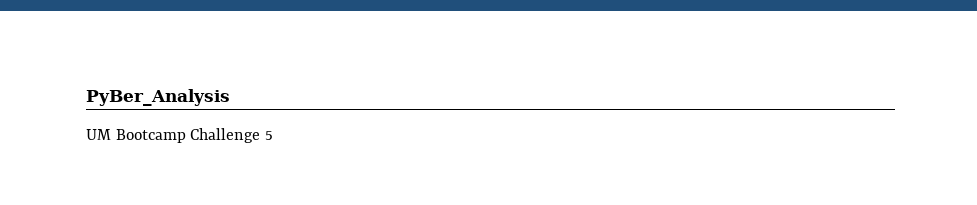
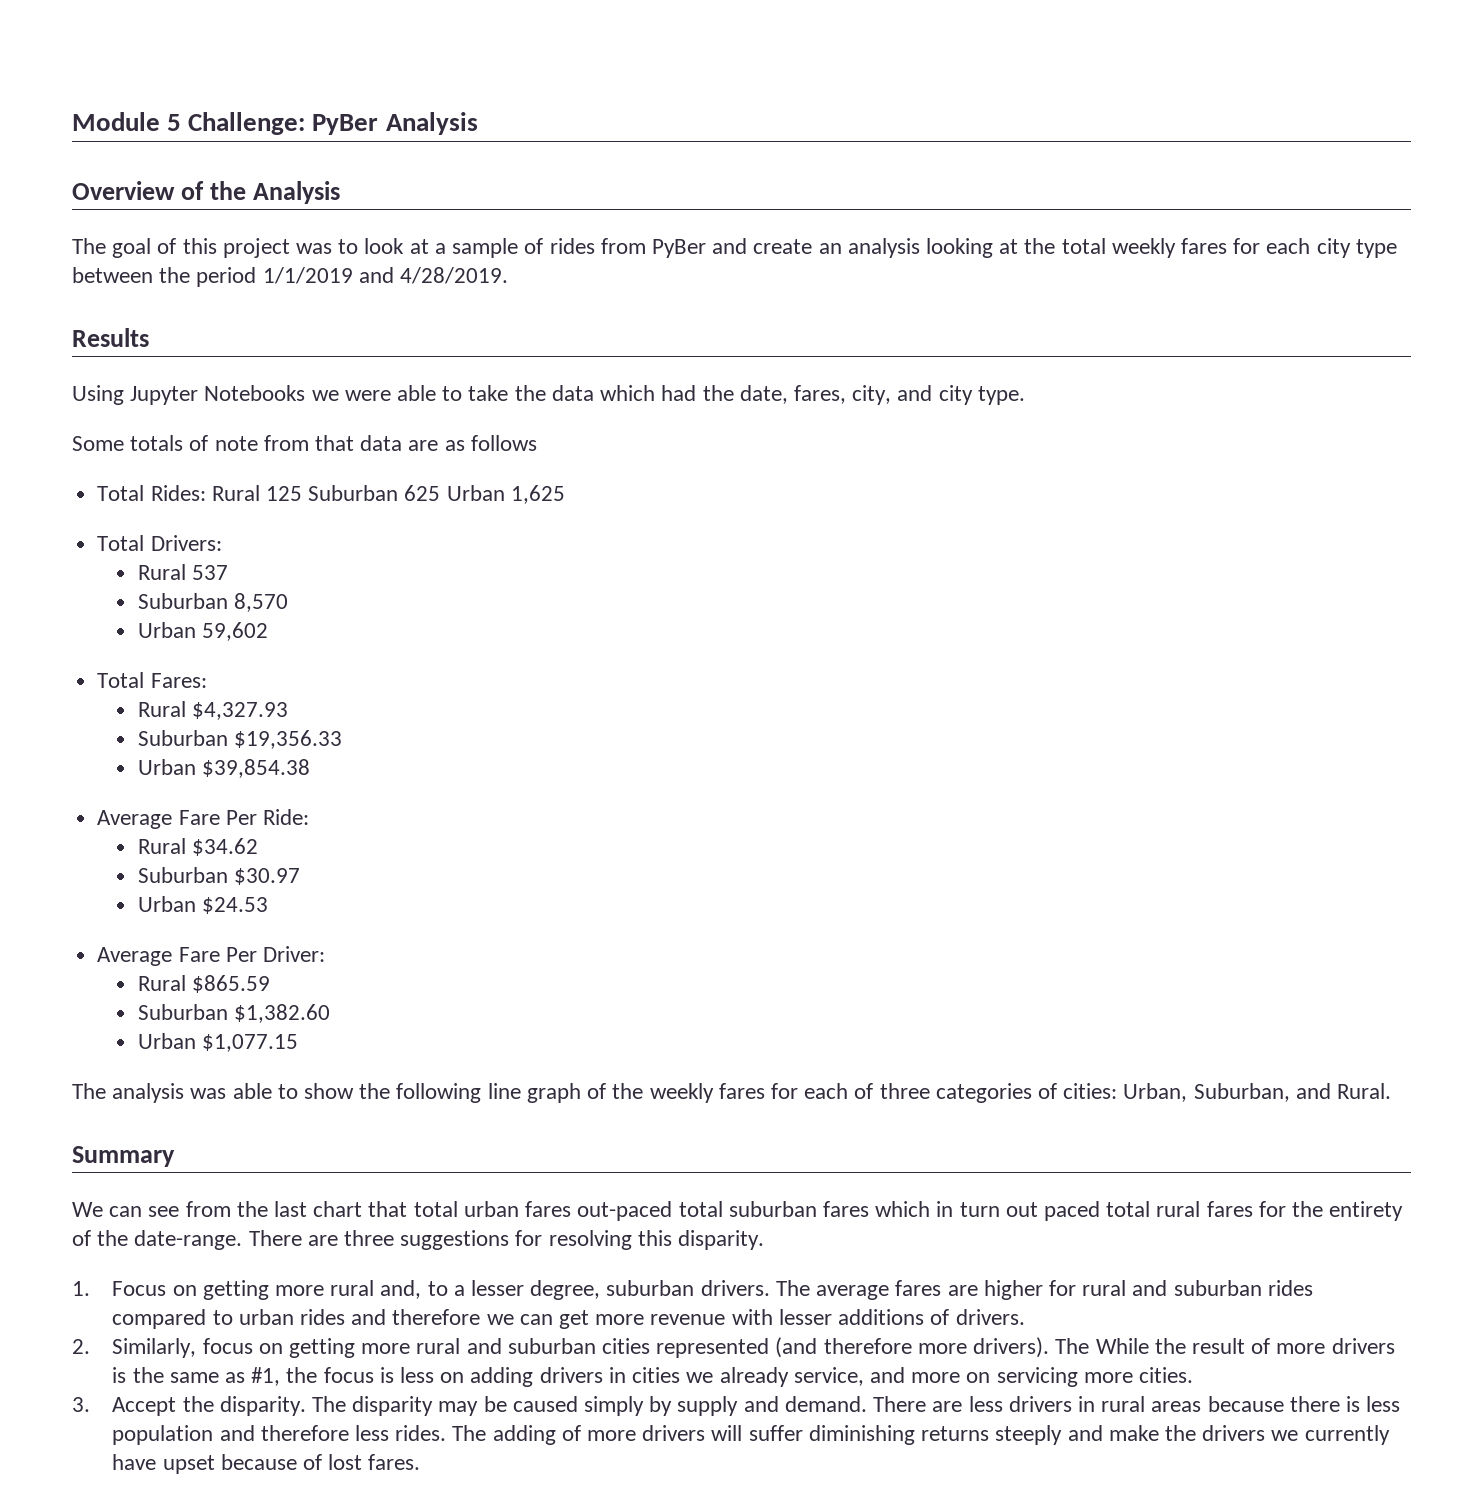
[86,89,230,106] [86,128,274,143] PyBer_Analysis // UM Bootcamp Challenge 5 -> [72,112,478,135] [72,181,340,204] [72,238,1397,258] [72,267,509,287] [72,328,149,347] [72,385,1025,405] [72,435,537,451] [97,485,565,504] [97,535,222,551] [137,564,228,580] [137,593,288,612] [137,622,268,641] [97,672,207,688] [137,701,288,720] [137,730,342,749] [137,759,310,778] [97,809,309,829] [137,838,258,856] [137,867,300,885] [137,896,268,914] [97,946,325,966] [137,975,270,993] [137,1004,330,1023] [137,1033,298,1052] [72,1083,1392,1103] [72,1146,175,1167] [72,1201,1404,1221] [72,1230,765,1250] [72,1280,1313,1300] [112,1309,1025,1329] [72,1337,1395,1358] [112,1367,1193,1387] [72,1396,1401,1416] [112,1425,1390,1445] [112,1454,421,1474] Module 5 Challenge: PyBer Analysis // Overview of the Analysis // The goal of this project was to look at a sample of rides from PyBer and create an analysis looking at the total weekly fares for each city type between the period 1/1/2019 and 4/28/2019. // Results // Using Jupyter Notebooks we were able to take the data which had the date, fares, city, and city type. // Some totals of note from that data are as follows // Total Rides: Rural 125 Suburban 625 Urban 1,625 // Total Drivers: // Rural 537 // Suburban 8,570 // Urban 59,602 // Total Fares: // Rural $4,327.93 // Suburban $19,356.33 // Urban $39,854.38 // Average Fare Per Ride: // Rural $34.62 // Suburban $30.97 // Urban $24.53 // Average Fare Per Driver: // Rural $865.59 // Suburban $1,382.60 // Urban $1,077.15 // The analysis was able to show the following line graph of the weekly fares for each of three categories of cities: Urban, Suburban, and Rural. // Summary // We can see from the last chart that total urban fares out-paced total suburban fares which in turn out paced total rural fares for the entirety of the date-range. There are three suggestions for resolving this disparity. // 1. Focus on getting more rural and, to a lesser degree, suburban drivers. The average fares are higher for rural and suburban rides compared to urban rides and therefore we can get more revenue with lesser additions of drivers. // 2. Similarly, focus on getting more rural and suburban cities represented (and therefore more drivers). The While the result of more drivers is the same as #1, the focus is less on adding drivers in cities we already service, and more on servicing more cities. // 3. Accept the disparity. The disparity may be caused simply by supply and demand. There are less drivers in rural areas because there is less population and therefore less rides. The adding of more drivers will suffer diminishing returns steeply and make the drivers we currently have upset because of lost fares.

